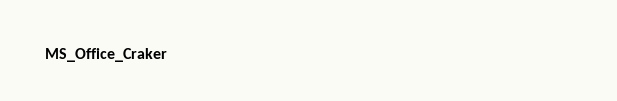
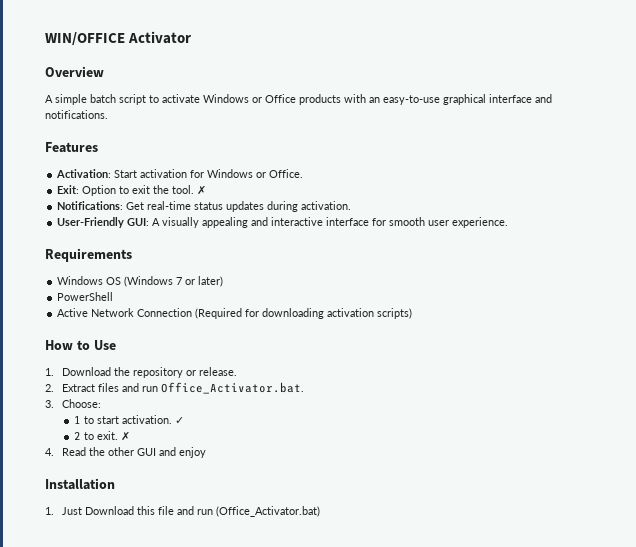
[45,48,167,62] MS_Office_Craker -> [45,31,192,46] [45,66,104,77] [45,94,552,105] [45,110,108,119] [45,142,98,153] [56,169,304,178] [57,185,207,196] [57,201,352,212] [57,217,509,228] [45,248,132,262] [57,276,224,287] [57,292,114,301] [57,308,413,319] [45,340,116,350] [45,367,237,378] [45,382,304,394] [45,399,101,408] [73,415,184,424] [73,431,130,441] [45,447,206,458] [45,478,115,490] [45,506,320,517] WIN/OFFICE Activator // Overview // A simple batch script to activate Windows or Office products with an easy-to-use graphical interface and notifications. // Features // Activation: Start activation for Windows or Office. // Exit: Option to exit the tool. ✗ // Notifications: Get real-time status updates during activation. // User-Friendly GUI: A visually appealing and interactive interface for smooth user experience. // Requirements // Windows OS (Windows 7 or later) // PowerShell // Active Network Connection (Required for downloading activation scripts) // How to Use // 1. Download the repository or release. // 2. Extract files and run Office_Activator.bat. // 3. Choose: // 1 to start activation. ✓ // 2 to exit. ✗ // 4. Read the other GUI and enjoy // Installation // 1. Just Download this file and run (Office_Activator.bat)

